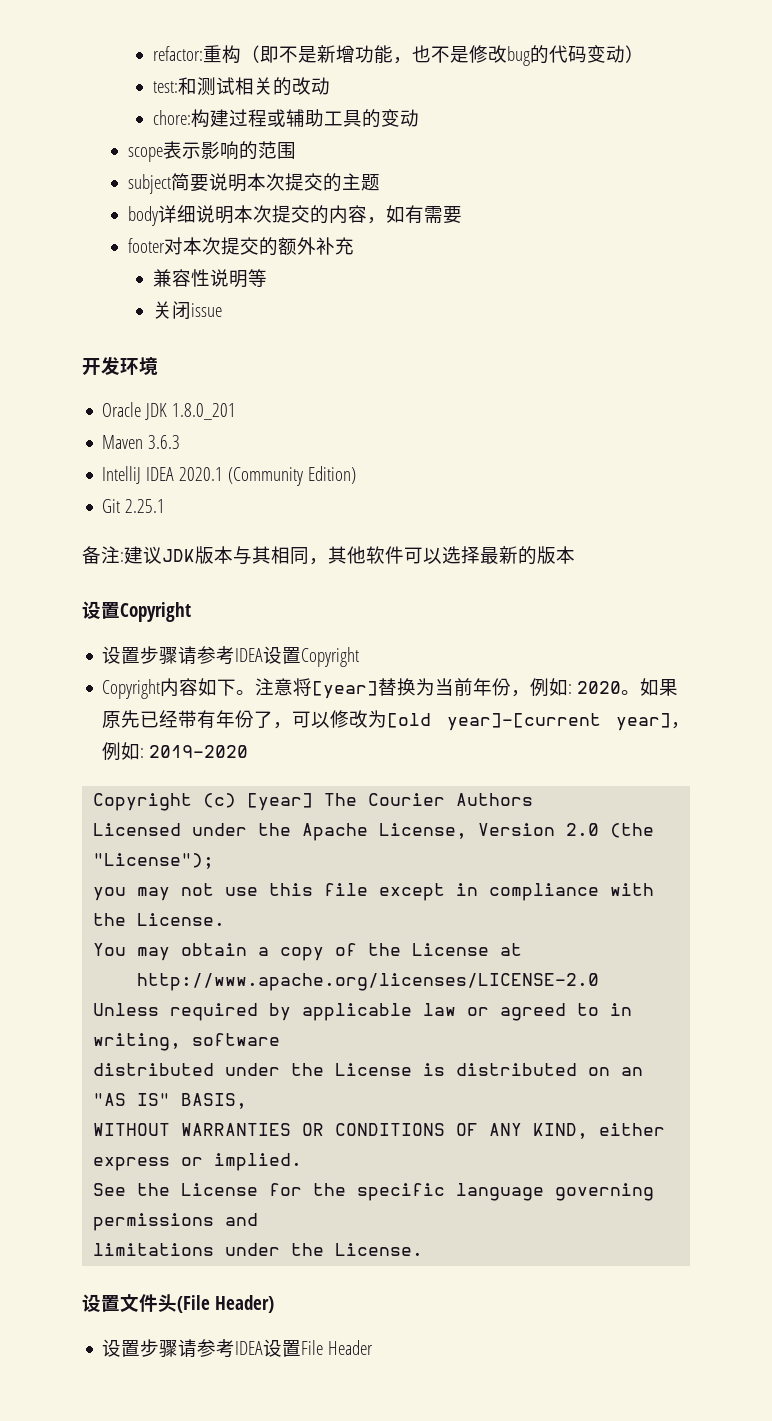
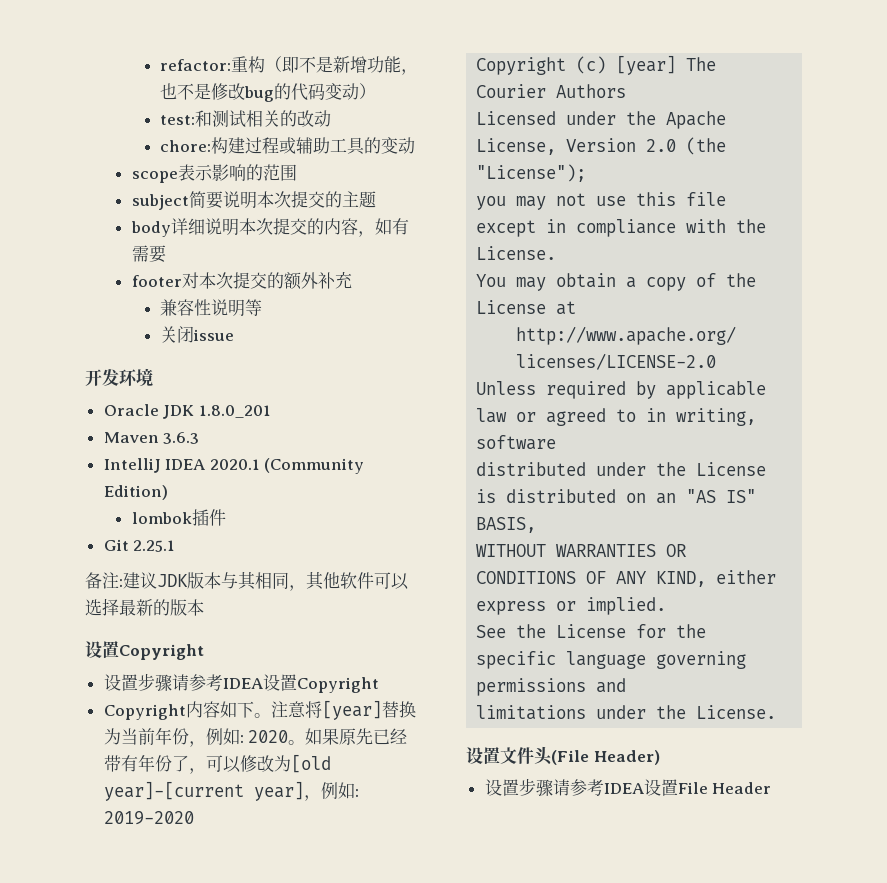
(357, 475) none -> [131,509,226,526] // lombok插件

